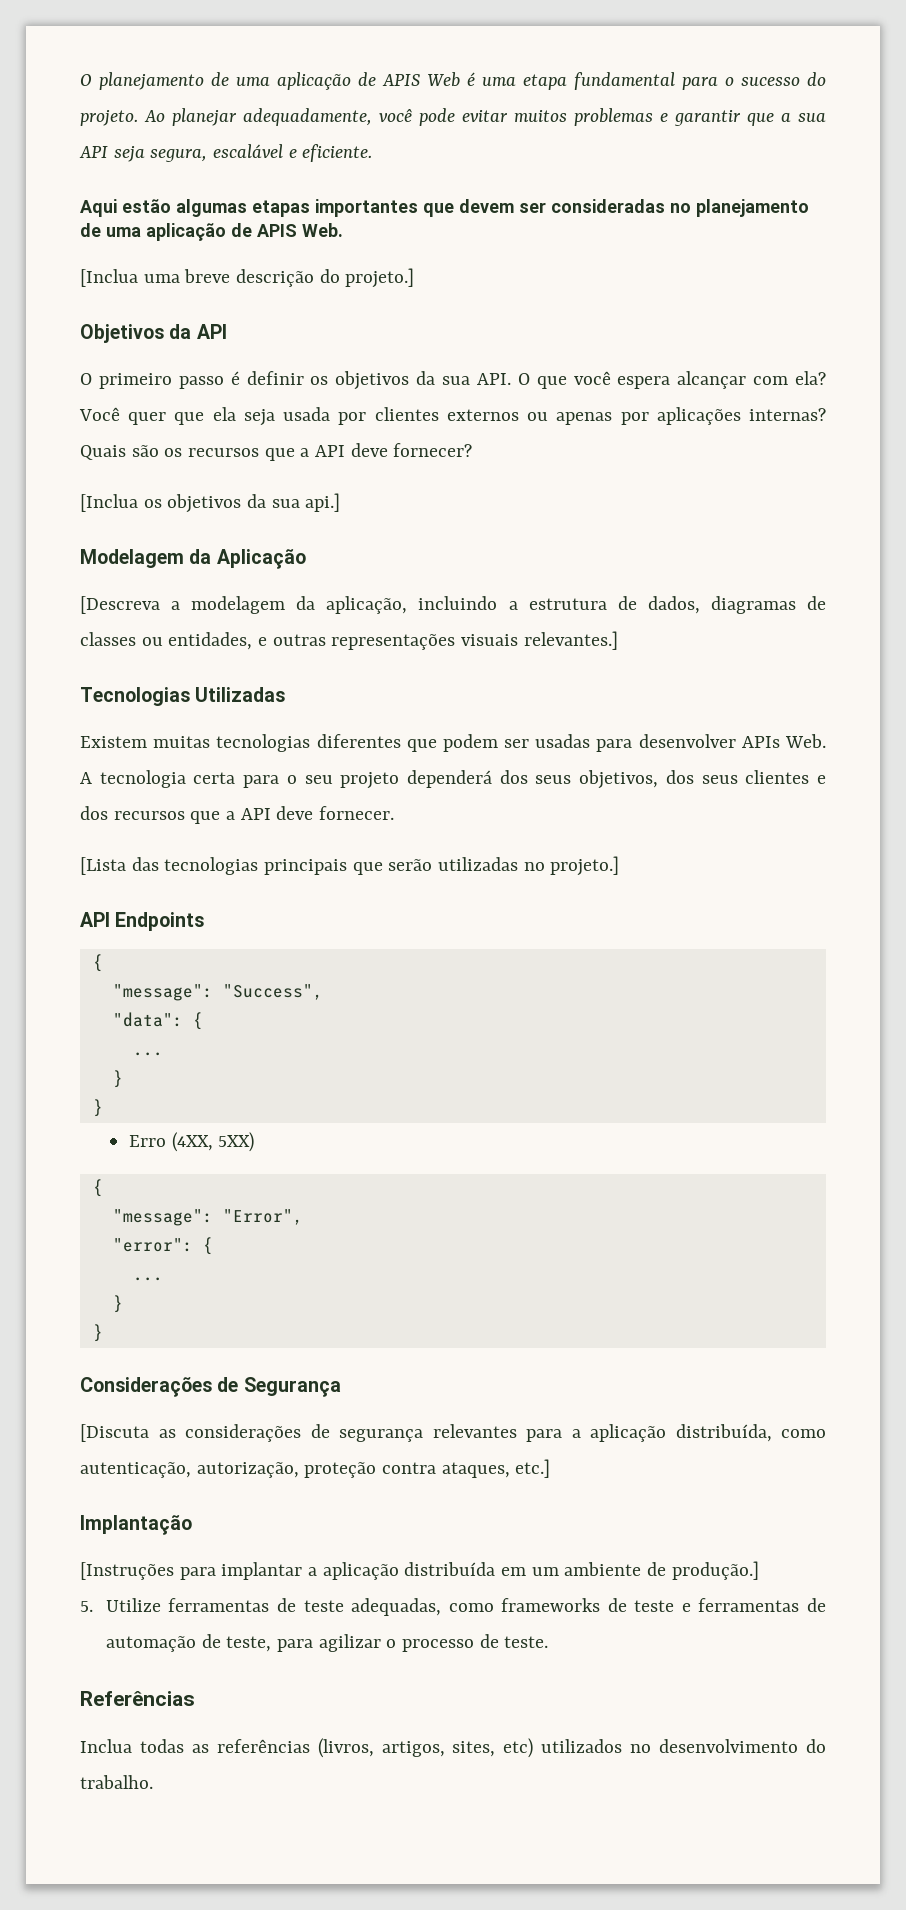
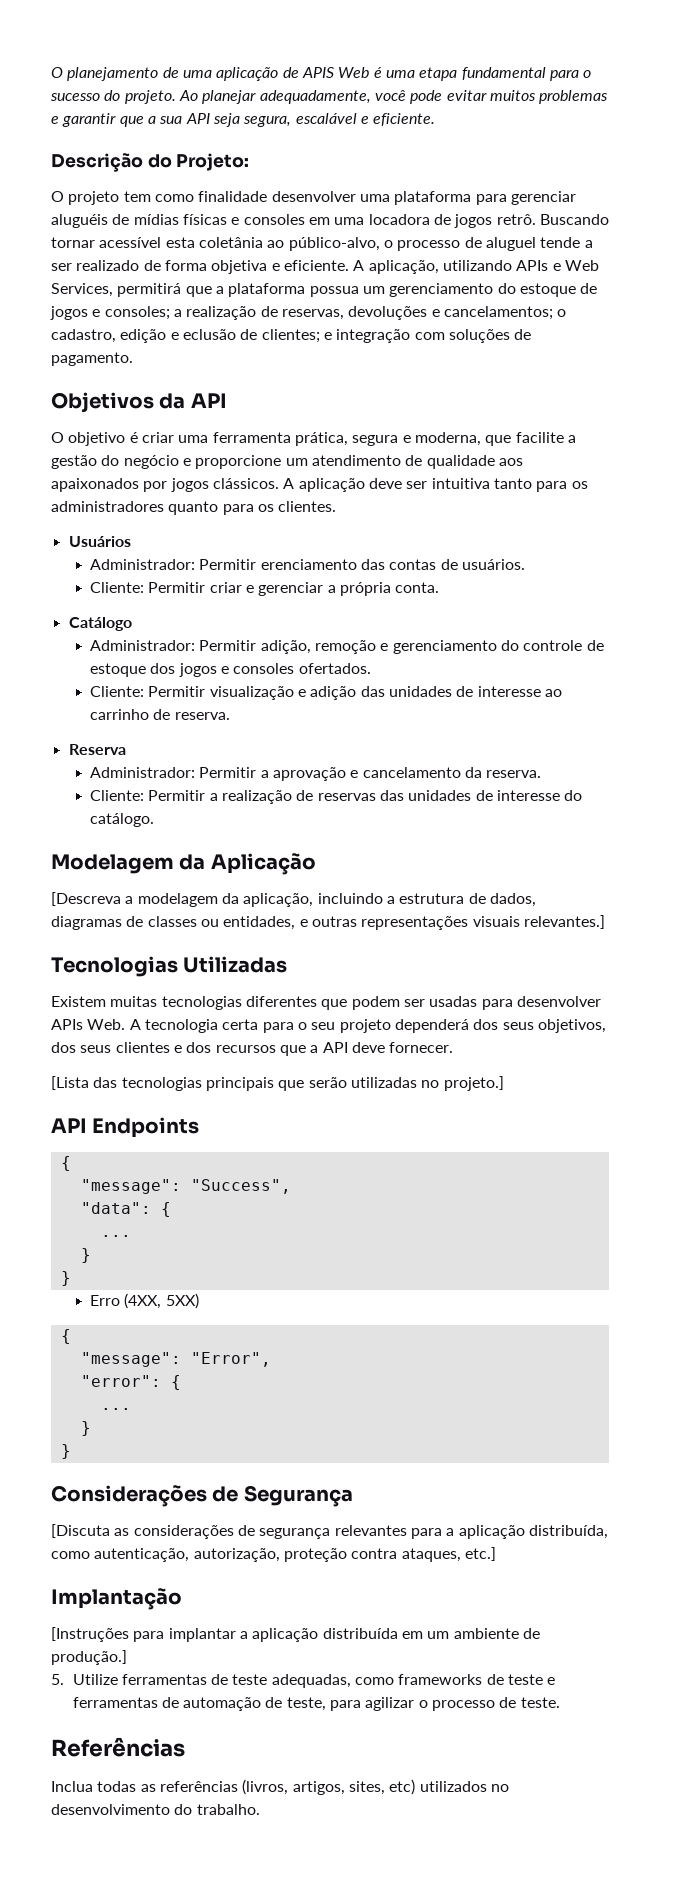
[80,199,809,217] [80,223,343,241] [80,268,415,288] [80,324,227,343] [80,371,826,390] [79,407,827,426] [80,443,473,461] [80,493,341,513] Aqui estão algumas etapas importantes que devem ser consideradas no planejamento de uma aplicação de APIS Web. // [Inclua uma breve descrição do projeto.] // Objetivos da API // O primeiro passo é definir os objetivos da sua API. O que você espera alcançar com ela? Você quer que ela seja usada por clientes externos ou apenas por aplicações internas? Quais são os recursos que a API deve fornecer? // [Inclua os objetivos da sua api.] -> [51,153,250,172] [51,191,576,205] [51,214,609,228] [51,237,593,251] [51,260,599,274] [51,283,598,297] [50,306,567,320] [51,329,532,343] [51,352,133,366] [51,392,227,413] [51,432,576,446] [51,455,523,469] [51,478,588,492] [51,501,337,515] [68,536,131,547] [90,559,526,570] [90,582,440,596] [68,617,132,631] [90,640,604,654] [90,663,371,677] [90,686,562,700] [90,709,230,720] [68,744,126,755] [90,767,542,781] [90,790,583,804] [90,813,155,827] Descrição do Projeto: // O projeto tem como finalidade desenvolver uma plataforma para gerenciar aluguéis de mídias físicas e consoles em uma locadora de jogos retrô. Buscando tornar acessível esta coletânia ao público-alvo, o processo de aluguel tende a ser realizado de forma objetiva e eficiente. A aplicação, utilizando APIs e Web Services, permitirá que a plataforma possua um gerenciamento do estoque de jogos e consoles; a realização de reservas, devoluções e cancelamentos; o cadastro, edição e eclusão de clientes; e integração com soluções de pagamento. // Objetivos da API // O objetivo é criar uma ferramenta prática, segura e moderna, que facilite a gestão do negócio e proporcione um atendimento de qualidade aos apaixonados por jogos clássicos. A aplicação deve ser intuitiva tanto para os administradores quanto para os clientes. // Usuários // Administrador: Permitir erenciamento das contas de usuários. // Cliente: Permitir criar e gerenciar a própria conta. // Catálogo // Administrador: Permitir adição, remoção e gerenciamento do controle de estoque dos jogos e consoles ofertados. // Cliente: Permitir visualização e adição das unidades de interesse ao carrinho de reserva. // Reserva // Administrador: Permitir a aprovação e cancelamento da reserva. // Cliente: Permitir a realização de reservas das unidades de interesse do catálogo.

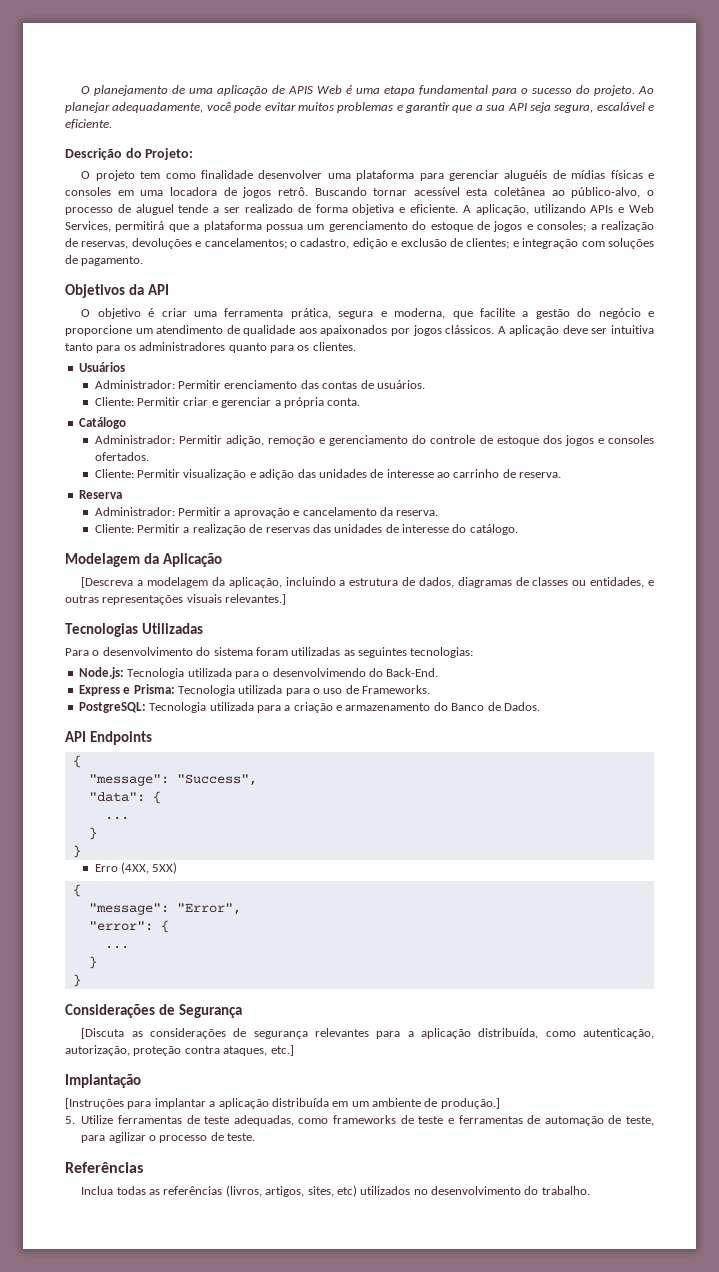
[198,237,263,248] coletânia -> [494,187,546,196] coletânea
[182,329,236,340] eclusão -> [400,238,447,247] exclusão
[51,996,601,1010] [51,1019,606,1033] [51,1042,454,1056] [51,1076,504,1091] Existem muitas tecnologias diferentes que podem ser usadas para desenvolver APIs Web. A tecnologia certa para o seu projeto dependerá dos seus objetivos, dos seus clientes e dos recursos que a API deve fornecer. // [Lista das tecnologias principais que serão utilizadas no projeto.] -> [65,647,474,658] [78,667,439,679] [78,684,431,696] [78,702,540,713] Para o desenvolvimento do sistema foram utilizadas as seguintes tecnologias: // Node.js: Tecnologia utilizada para o desenvolvimendo do Back-End. // Express e Prisma: Tecnologia utilizada para o uso de Frameworks. // PostgreSQL: Tecnologia utilizada para a criação e armazenamento do Banco de Dados.

